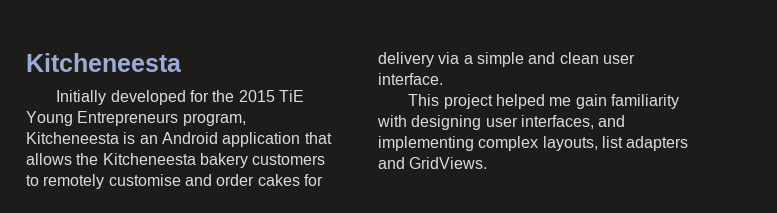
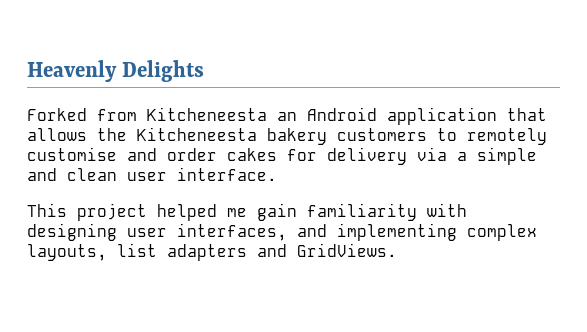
[26,53,182,72] [56,90,305,105] [26,111,246,126] [26,132,136,144] Kitcheneesta // Initially developed for the 2015 TiE Young Entrepreneurs program, Kitcheneesta is -> [27,60,205,82] [27,107,267,121] Heavenly Delights // Forked from Kitcheneesta

